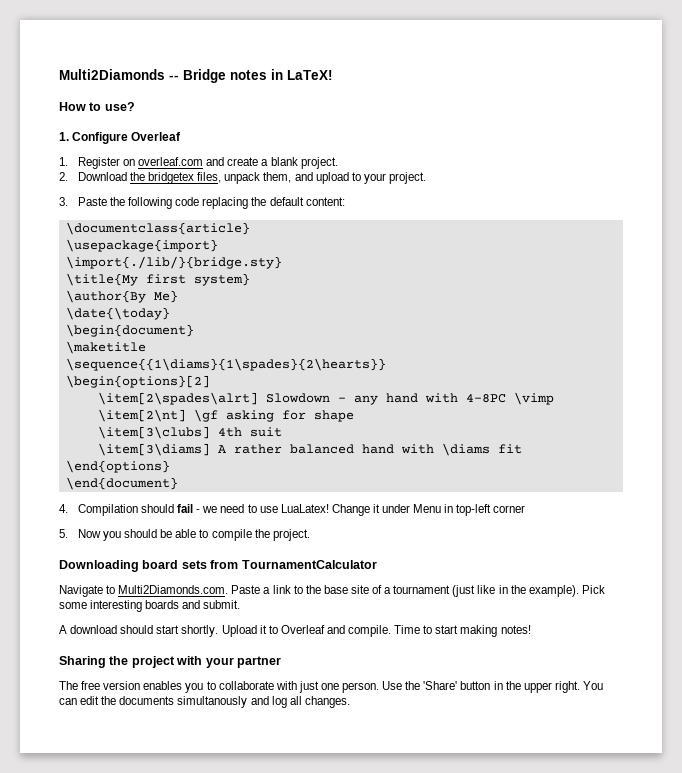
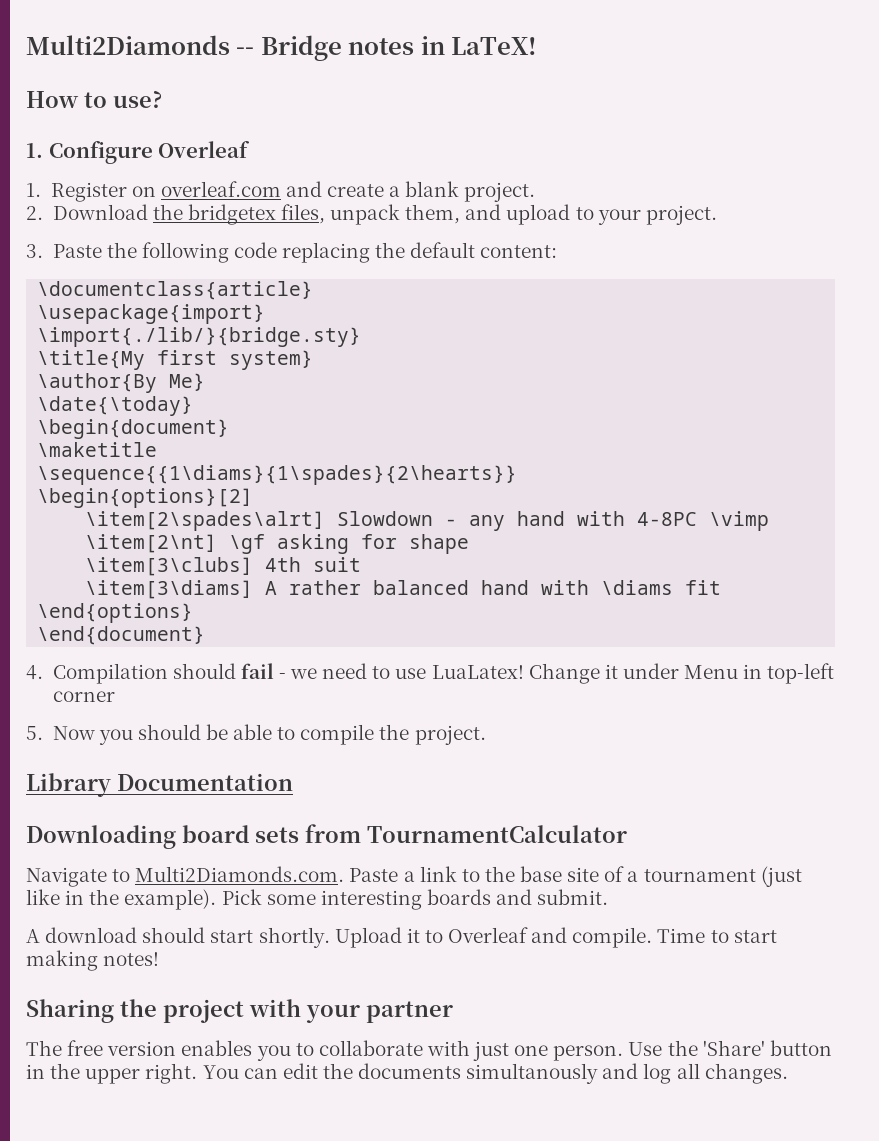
(310, 535) none -> [26,773,293,797] // Library Documentation

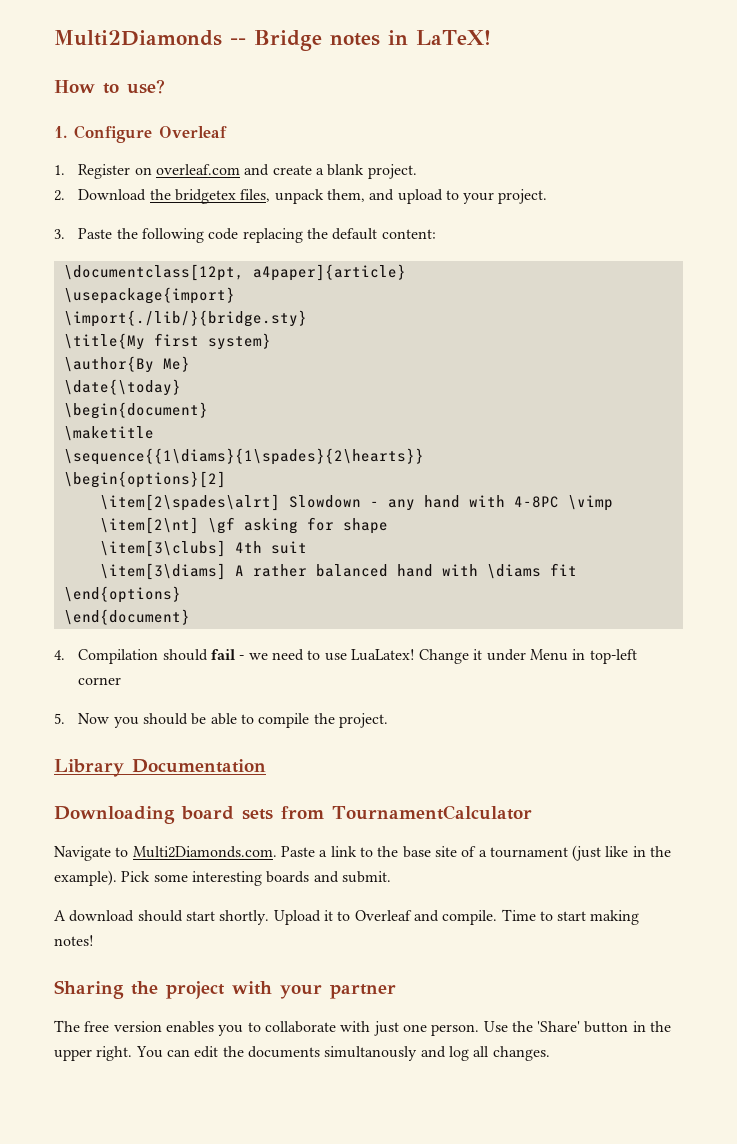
[37,281,314,300] \documentclass{article} -> [63,264,406,281] \documentclass[12pt, a4paper]{article}

